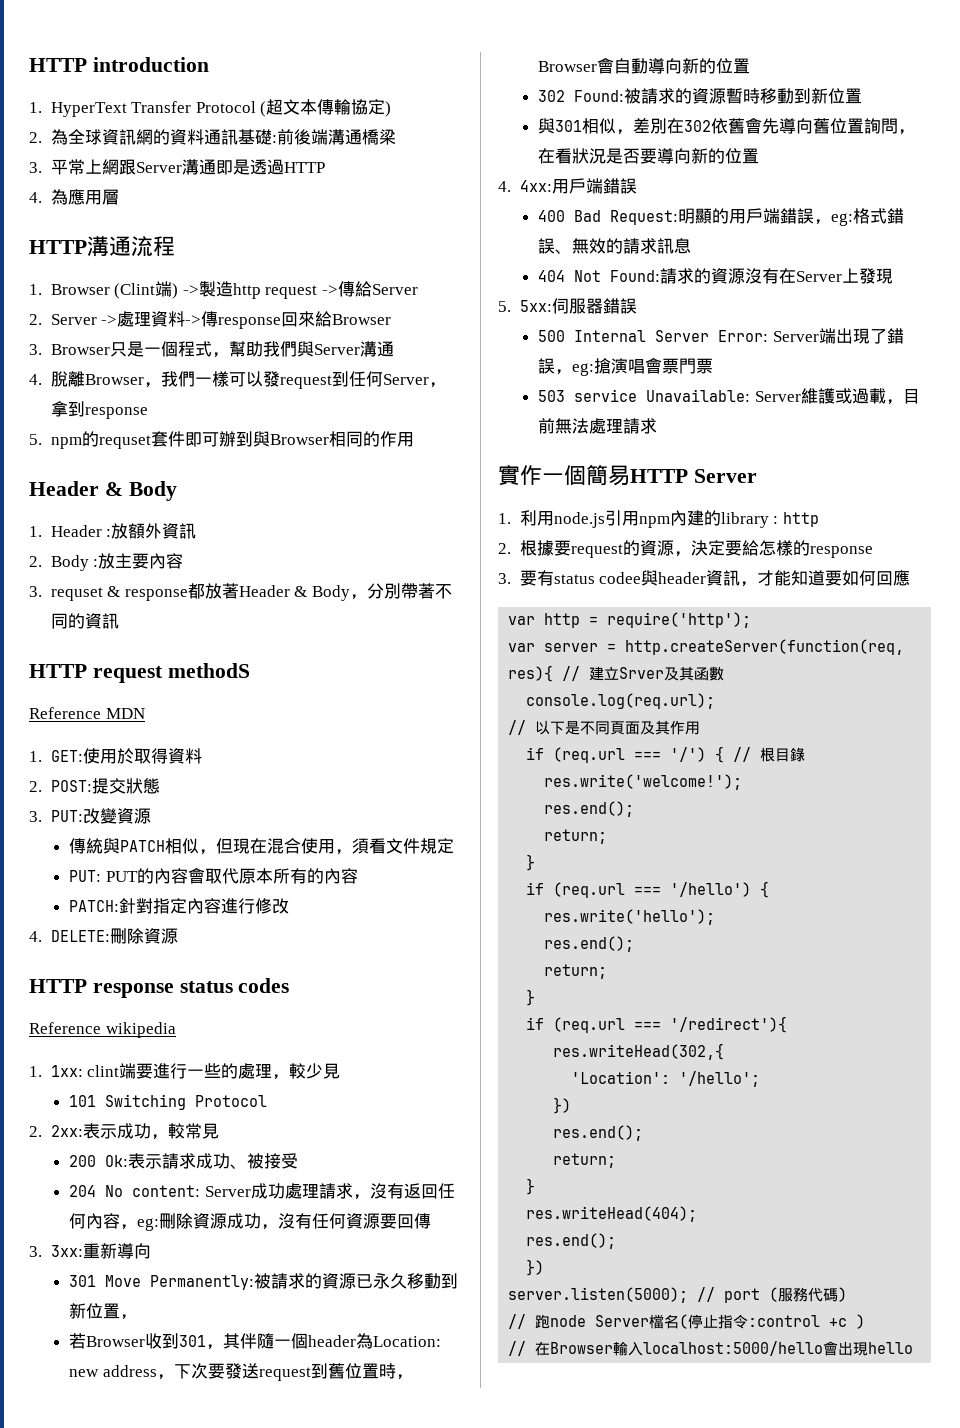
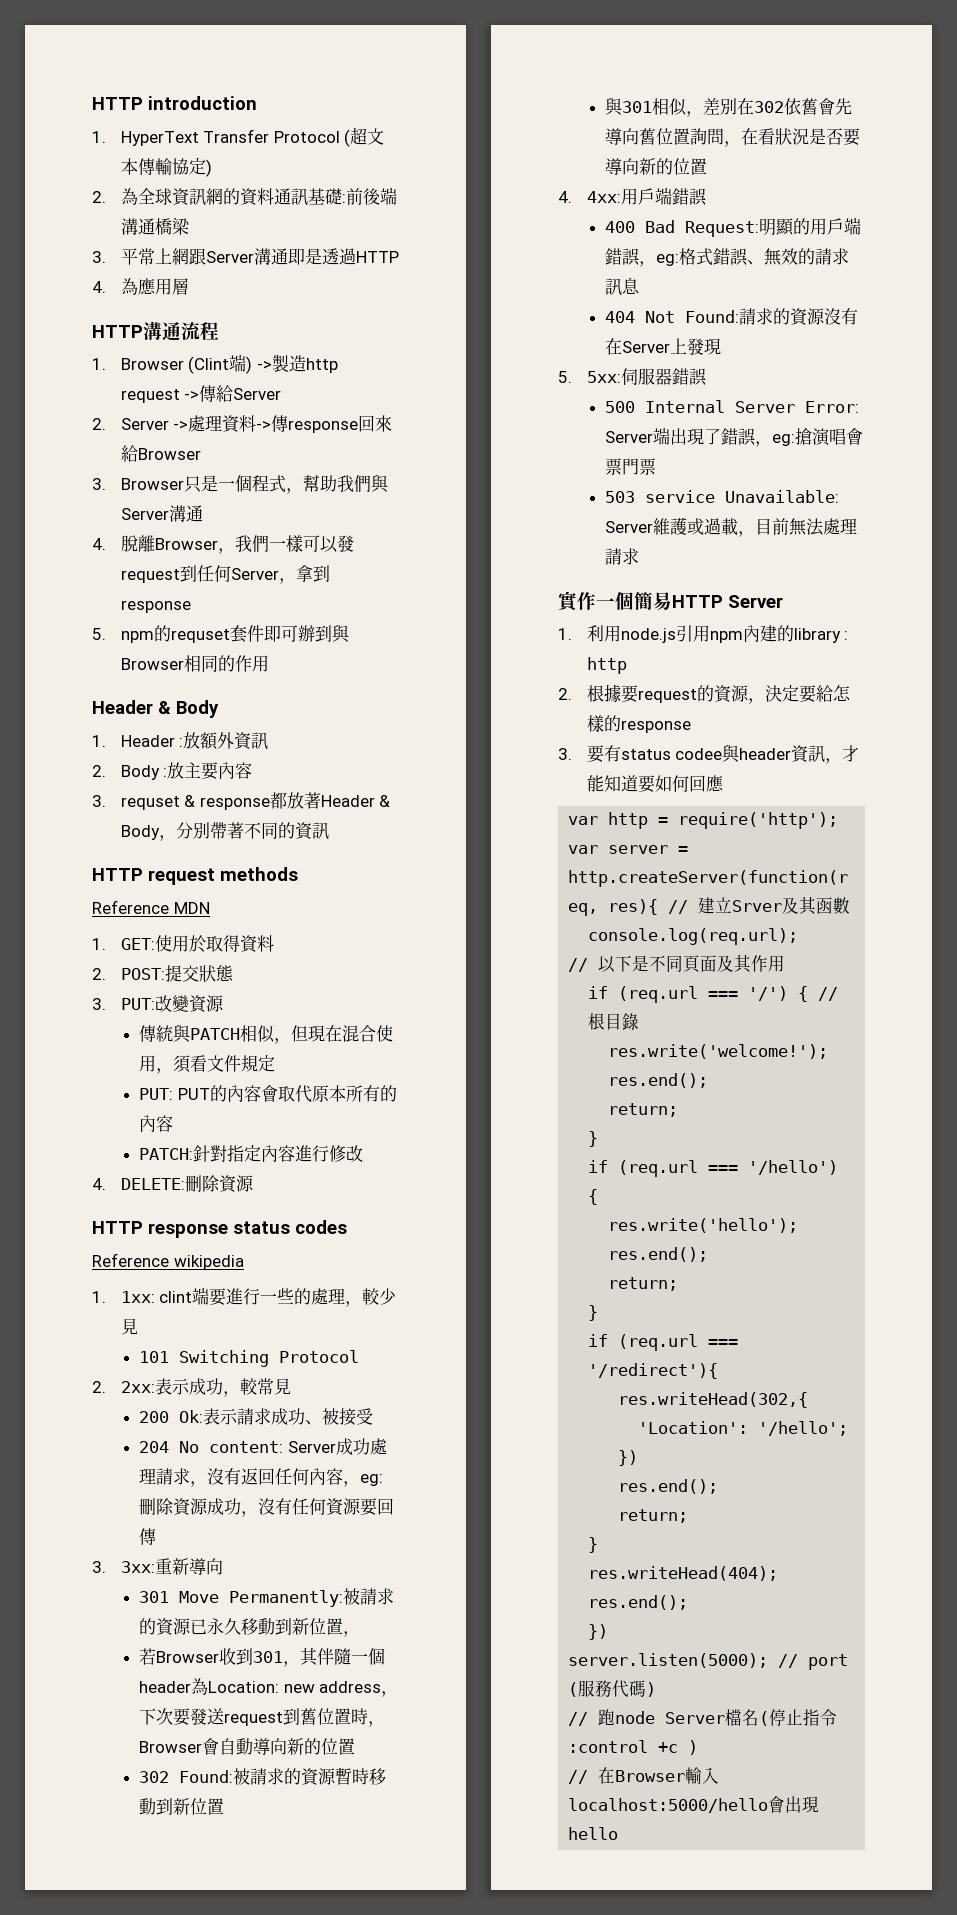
[167,663,250,678] methodS -> [220,867,298,881] methods

